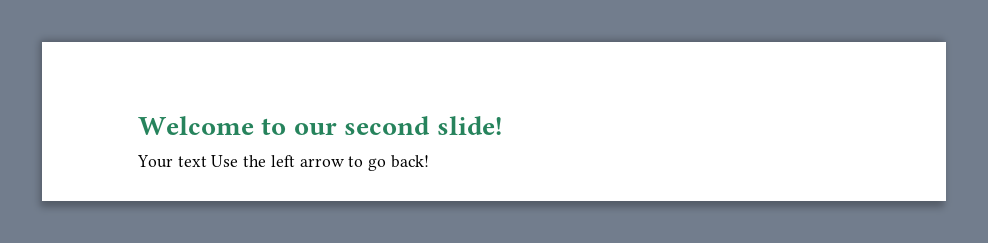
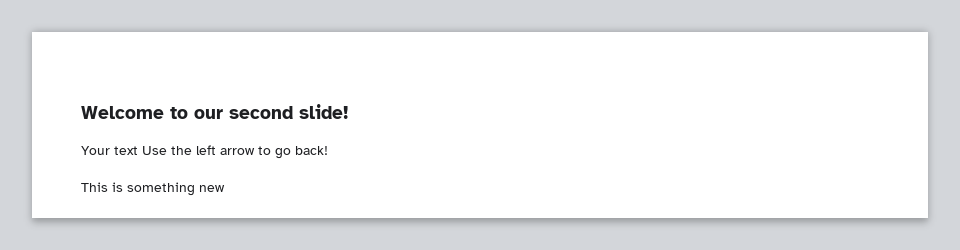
(429, 161) none -> [81,182,225,196] // This is something new

